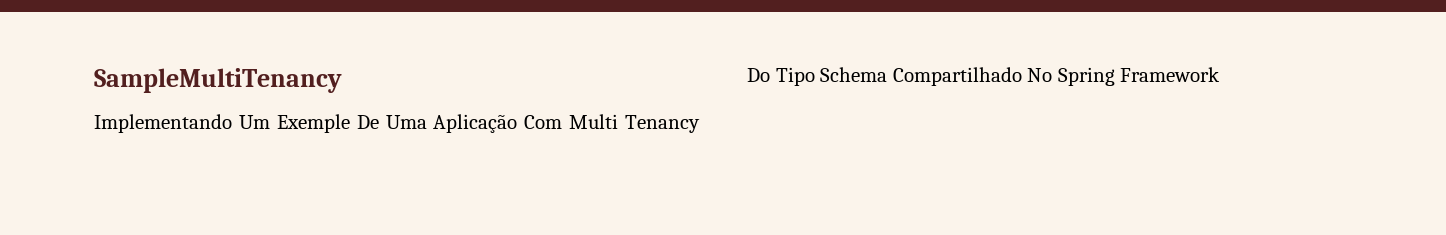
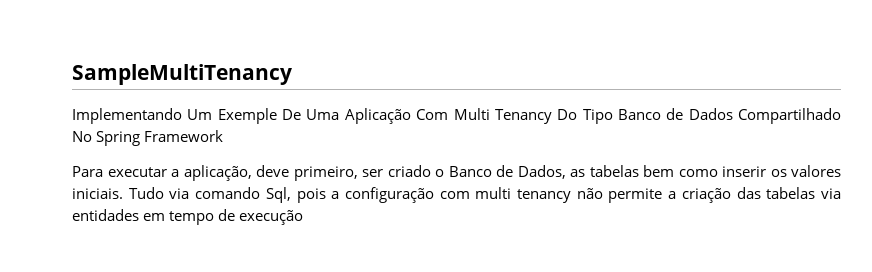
[820,67,888,82] Schema -> [617,108,733,120] Banco de Dados
(1221, 74) none -> [72,165,841,181] [72,187,842,203] [72,209,304,225] // Para executar a aplicação, deve primeiro, ser criado o Banco de Dados, as tabelas bem como inserir os valores iniciais. Tudo via comando Sql, pois a configuração com multi tenancy não permite a criação das tabelas via entidades em tempo de execução

